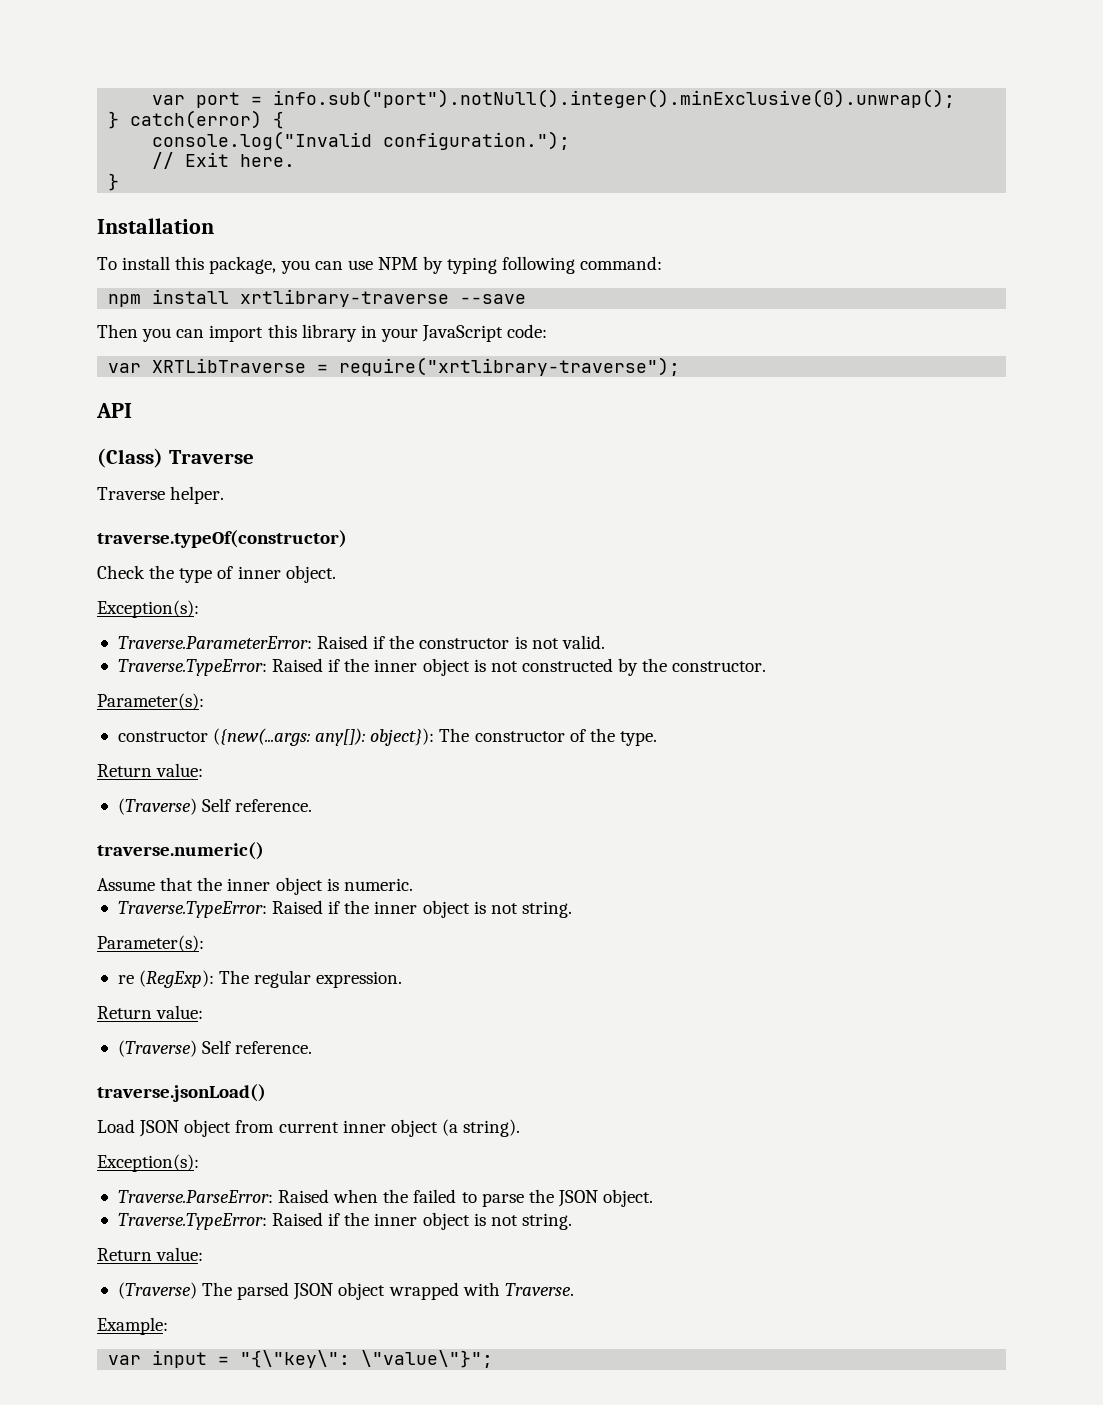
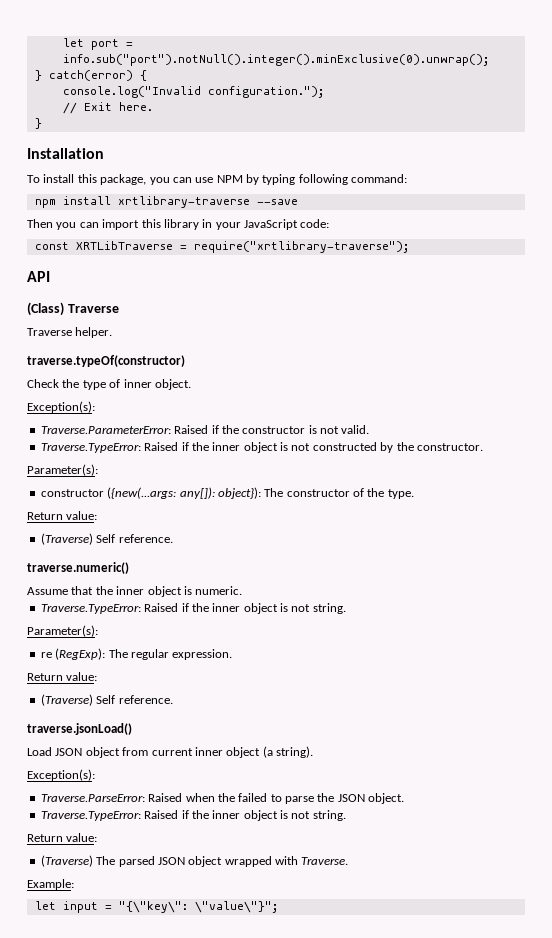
[152,95,186,105] var -> [62,38,84,47] let
[108,363,142,373] var -> [34,242,69,250] const
[108,1355,142,1365] var -> [34,901,56,910] let

